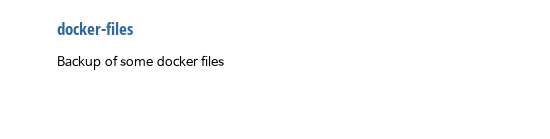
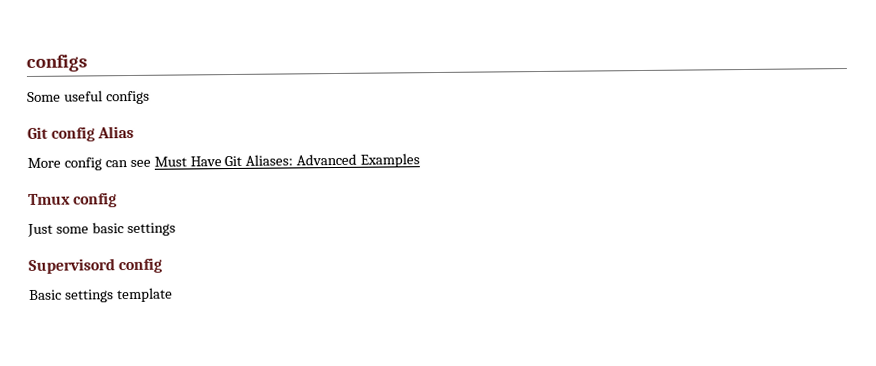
[57,22,133,35] [57,55,225,70] docker-files // Backup of some docker files -> [26,54,87,73] [27,90,150,105] [27,125,135,142] [27,153,421,171] [28,192,118,208] [27,222,176,238] [28,257,163,275] [29,287,173,303] configs // Some useful configs // Git config Alias // More config can see Must Have Git Aliases: Advanced Examples // Tmux config // Just some basic settings // Supervisord config // Basic settings template

